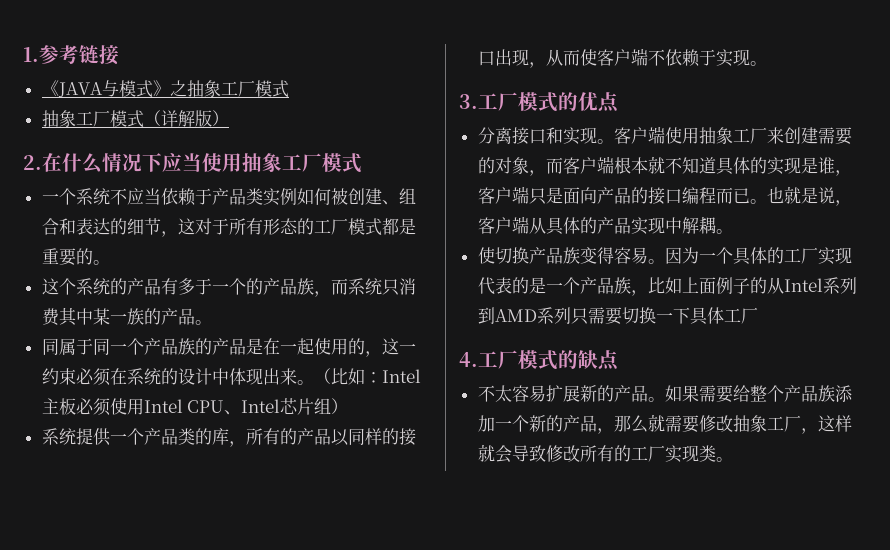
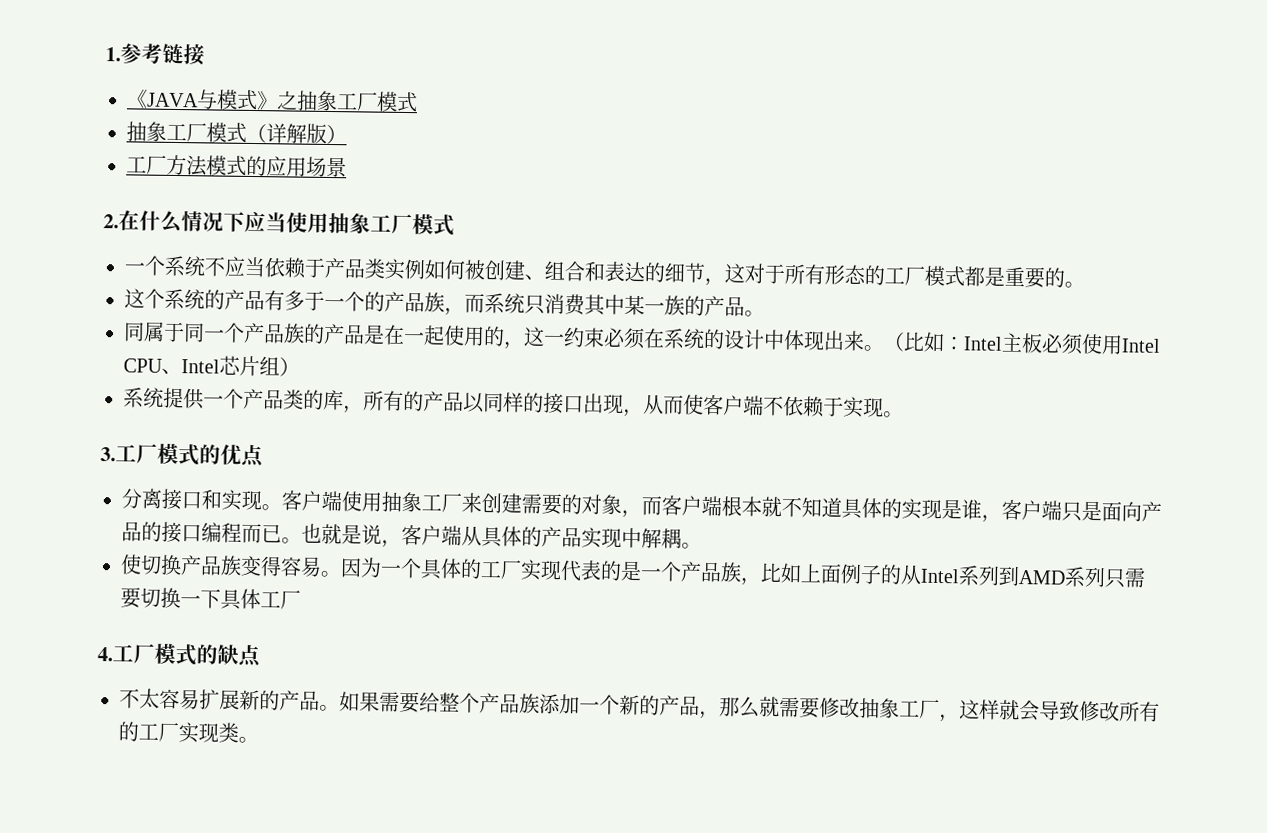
(229, 118) none -> [126,154,347,178] // 工厂方法模式的应用场景

